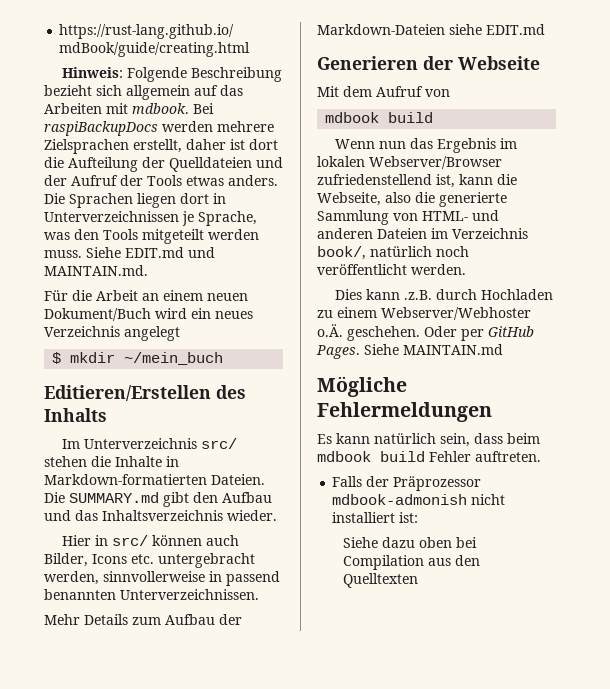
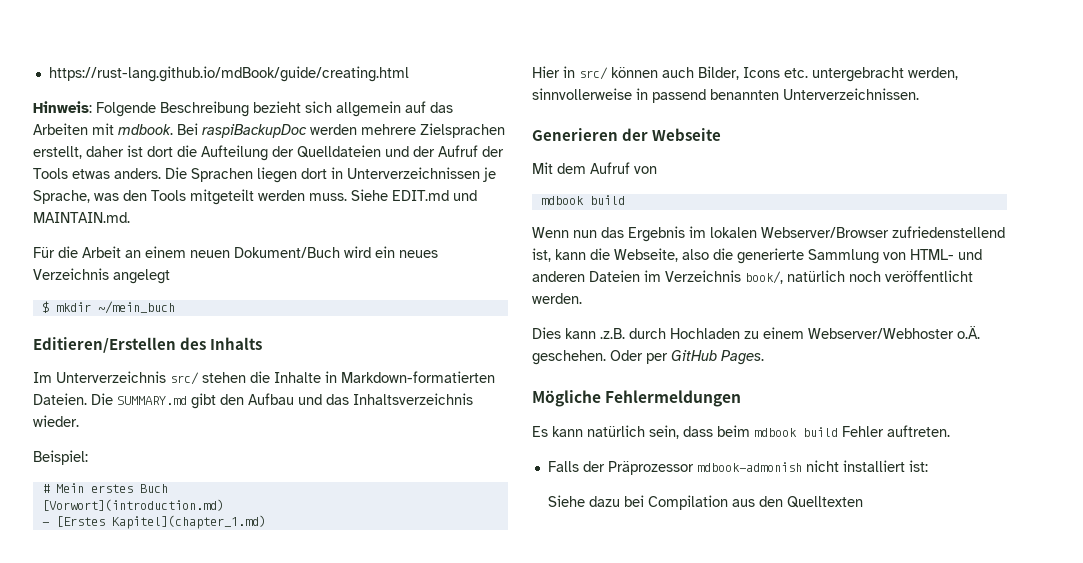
[44,121,158,136] raspiBackupDocs -> [202,124,307,138] raspiBackupDoc
(277, 515) none -> [33,450,88,465] [41,483,168,493] [41,499,224,511] [41,515,266,529] // Beispiel: // # Mein erstes Buch // [Vorwort](introduction.md) // - [Erstes Kapitel](chapter_1.md)
[44,614,242,625] [317,24,545,35] // Mehr Details zum Aufbau der Markdown-Dateien siehe EDIT.md -> (919, 94) none
[364,344,503,355] Siehe MAINTAIN.md -> (764, 357) none
[418,537,452,548] oben -> (620, 501) none

